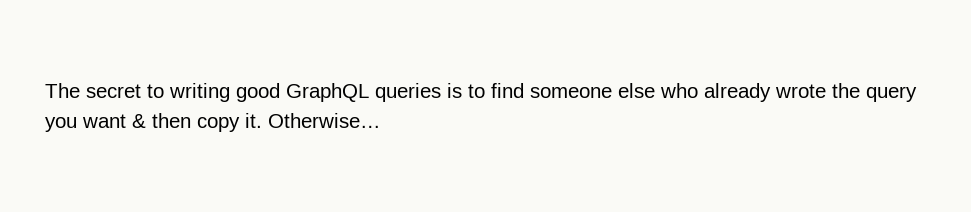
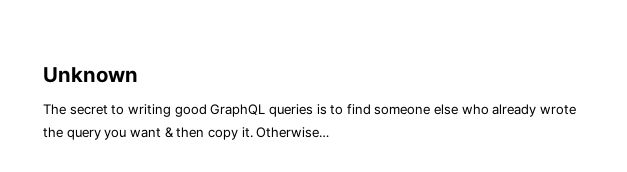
(45, 90) none -> [43,67,138,83] Unknown //

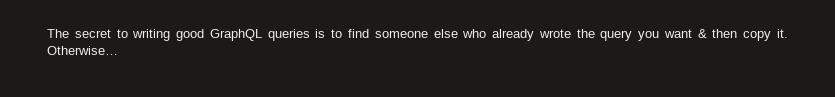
[43,67,138,83] Unknown // -> (47, 33) none

